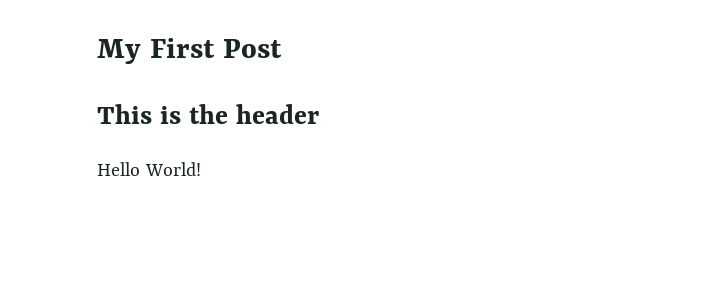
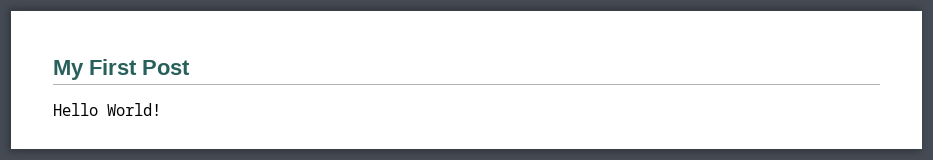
[97,104,319,124] // This is the header -> (190, 67) none

